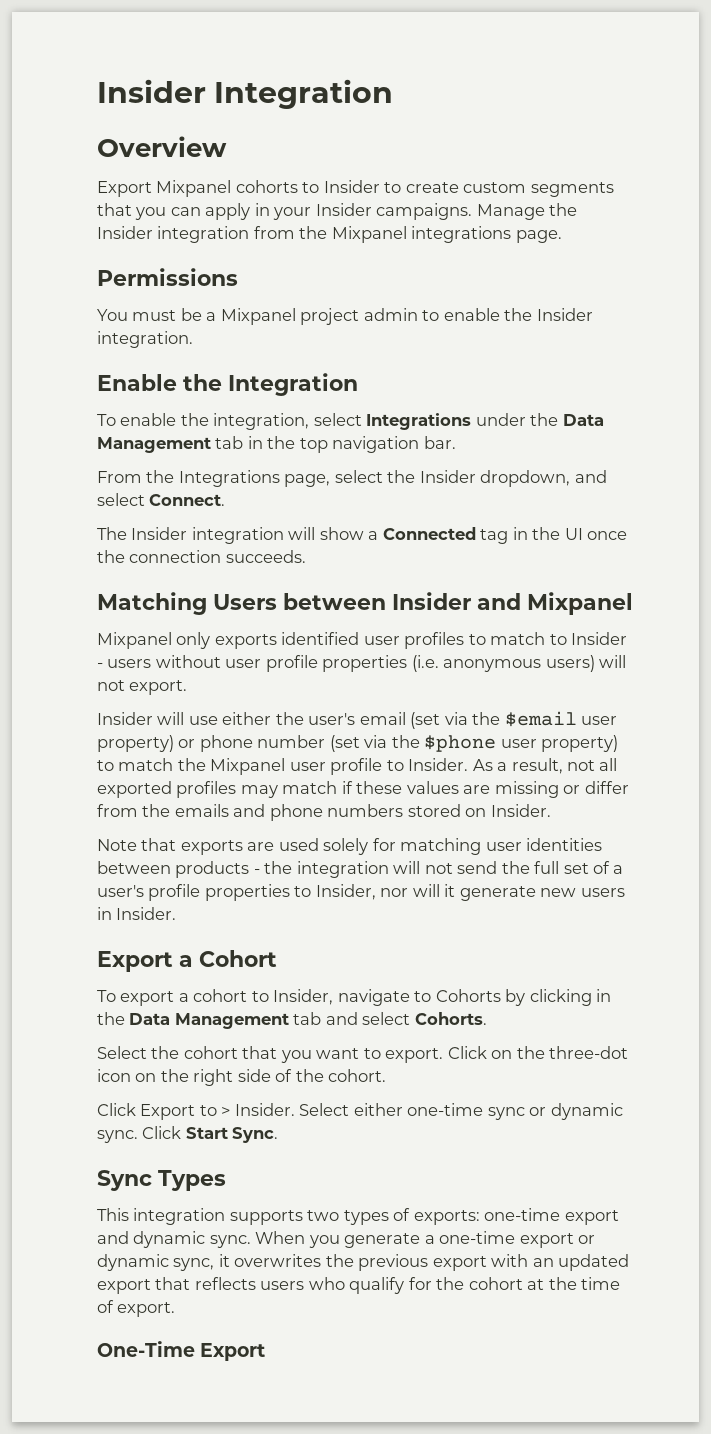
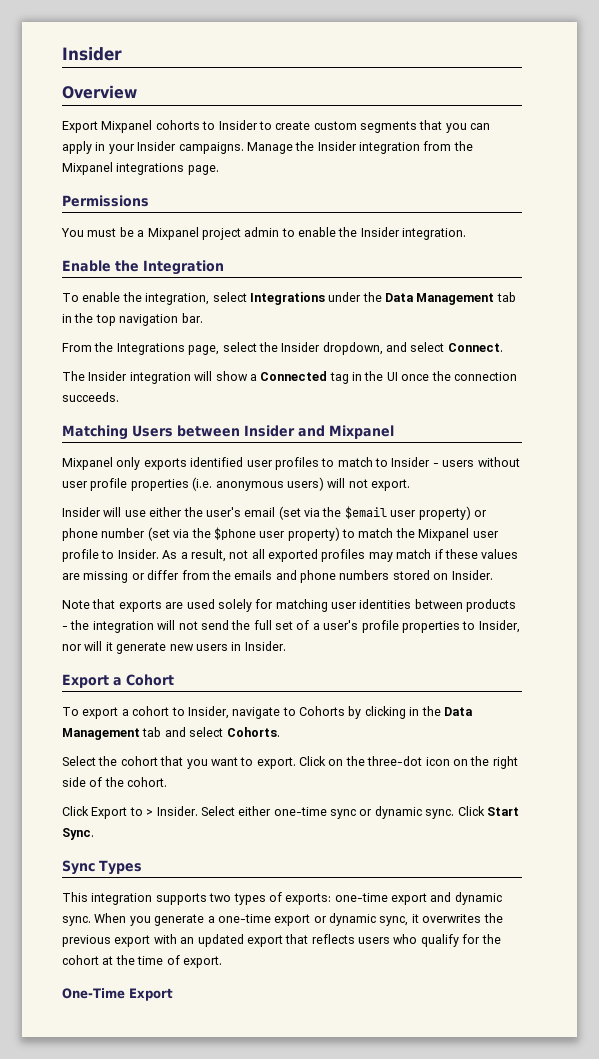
[97,79,394,109] Insider Integration -> [62,47,122,61] Insider

